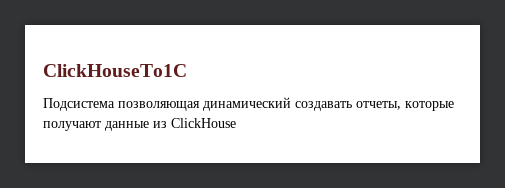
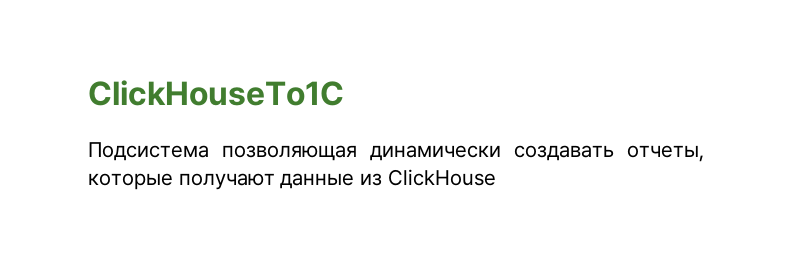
[203,97,291,111] динамический -> [370,145,501,161] динамически

